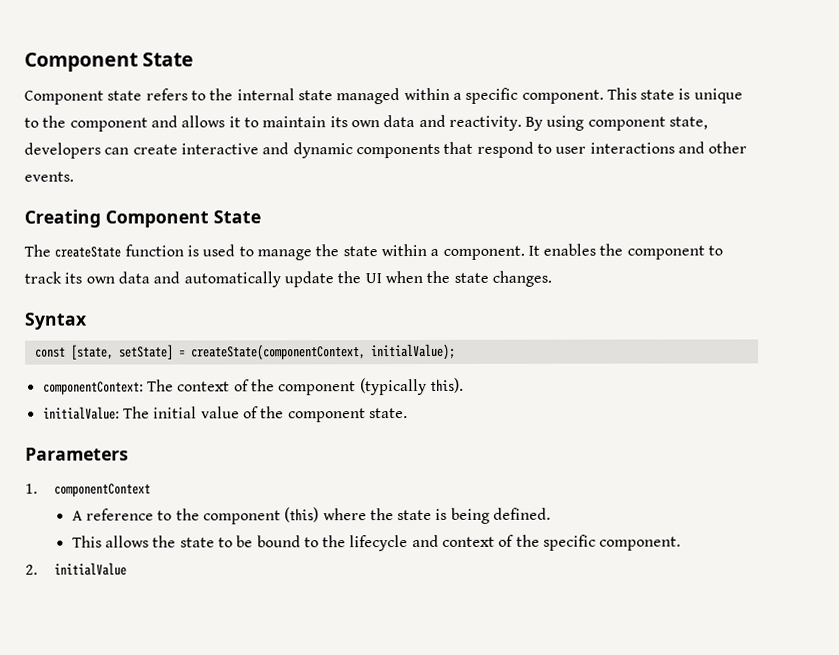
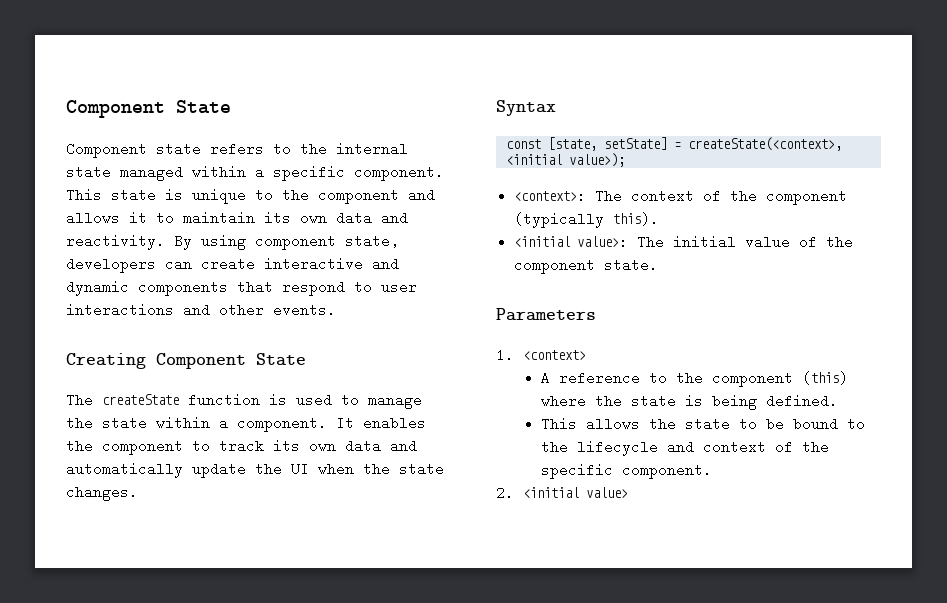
[190,343,456,361] [42,381,144,395] createState(componentContext, initialValue); // componentContext: -> [687,137,842,151] [505,153,625,167] [514,189,587,203] createState(<context>, <initial value>); // <context>:
[42,406,120,420] initialValue: -> [514,235,629,249] <initial value>:
[54,483,152,497] componentContext -> [522,350,586,360] <context>
[54,562,128,576] initialValue -> [522,487,628,498] <initial value>

